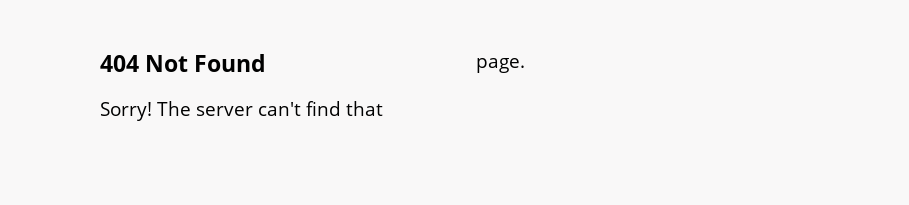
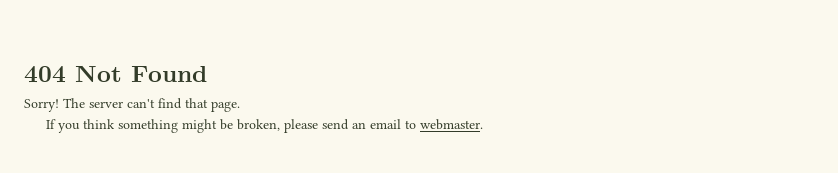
(525, 65) none -> [45,119,483,133] // If you think something might be broken, please send an email to webmaster.

